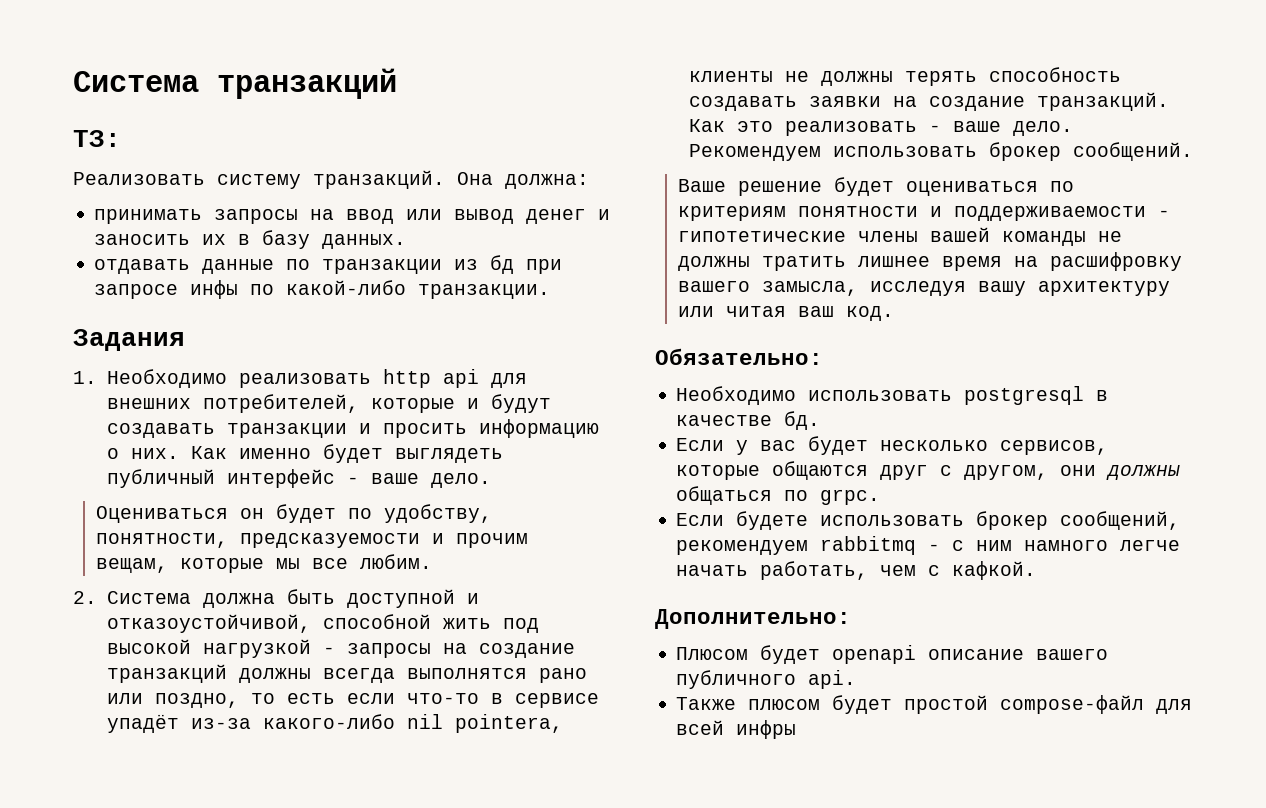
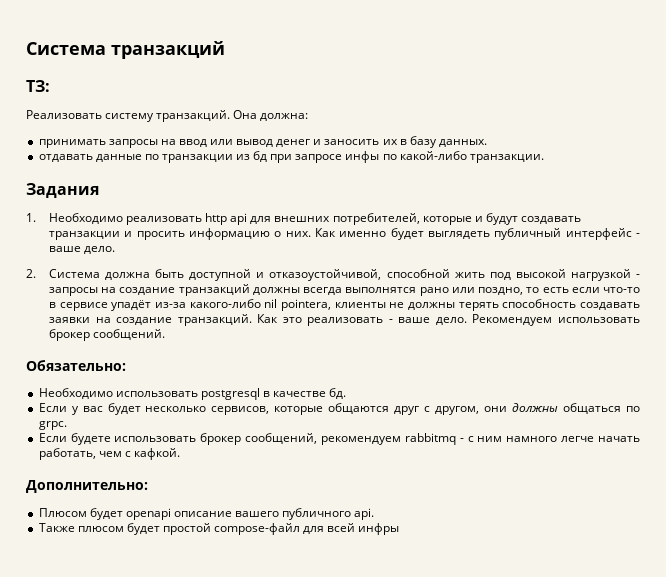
[96,504,493,523] [96,533,529,548] [96,554,433,573] // Оцениваться он будет по удобству, понятности, предсказуемости и прочим вещам, которые мы все любим. -> (116, 250) none
[678,177,1075,196] [678,206,1171,221] [678,227,1123,246] [678,252,1183,271] [678,281,1171,296] [678,306,895,321] // Ваше решение будет оцениваться по критериям понятности и поддерживаемости - гипотетические члены вашей команды не должны тратить лишнее время на расшифровку вашего замысла, исследуя вашу архитектуру или читая ваш код. -> (166, 334) none

